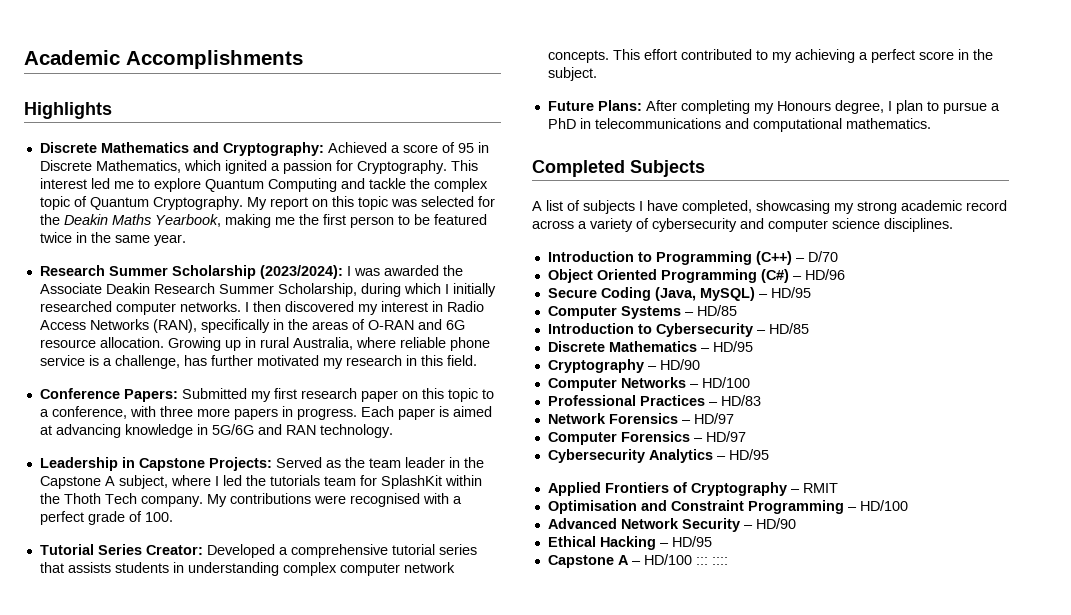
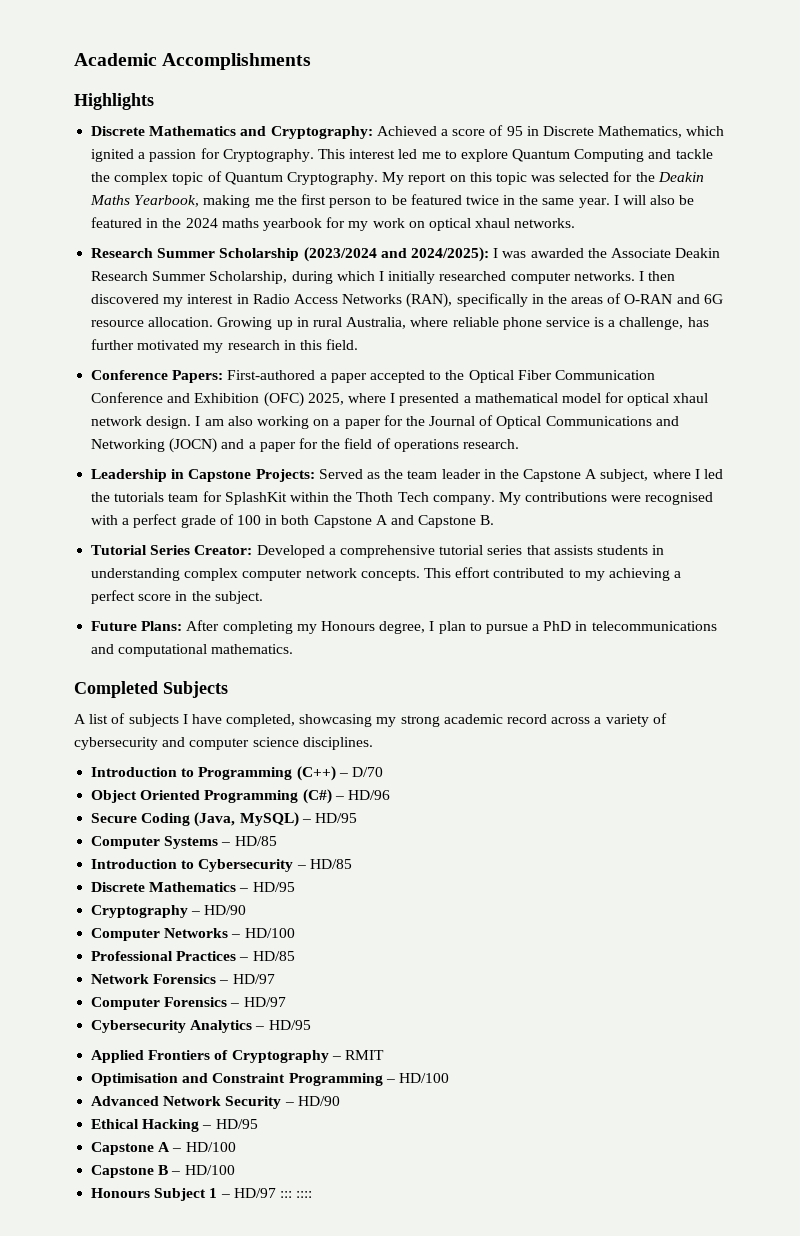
(186, 240) none -> [613,195,695,205] [91,217,576,231] I will also be featured in the 2024 maths yearbook for my work on optical xhaul networks.
[259,265,343,279] (2023/2024): -> [303,247,489,262] (2023/2024 and 2024/2025):
[181,388,494,402] [39,406,492,420] [39,424,393,438] Submitted my first research paper on this topic to a conference, with three more papers in progress. Each paper is aimed at advancing knowledge in 5G/6G and RAN technology. -> [227,370,655,383] [91,392,709,407] [91,415,679,429] [91,438,519,453] First-authored a paper accepted to the Optical Fiber Communication Conference and Exhibition (OFC) 2025, where I presented a mathematical model for optical xhaul network design. I am also working on a paper for the Journal of Optical Communications and Networking (JOCN) and a paper for the field of operations research.
[144,512,173,522] 100. -> [236,515,495,528] 100 in both Capstone A and Capstone B.
[720,395,761,406] HD/83 -> [252,951,295,961] HD/85
(692, 559) none -> [91,1165,235,1178] [91,1188,276,1201] // Capstone B – HD/100 // Honours Subject 1 – HD/97

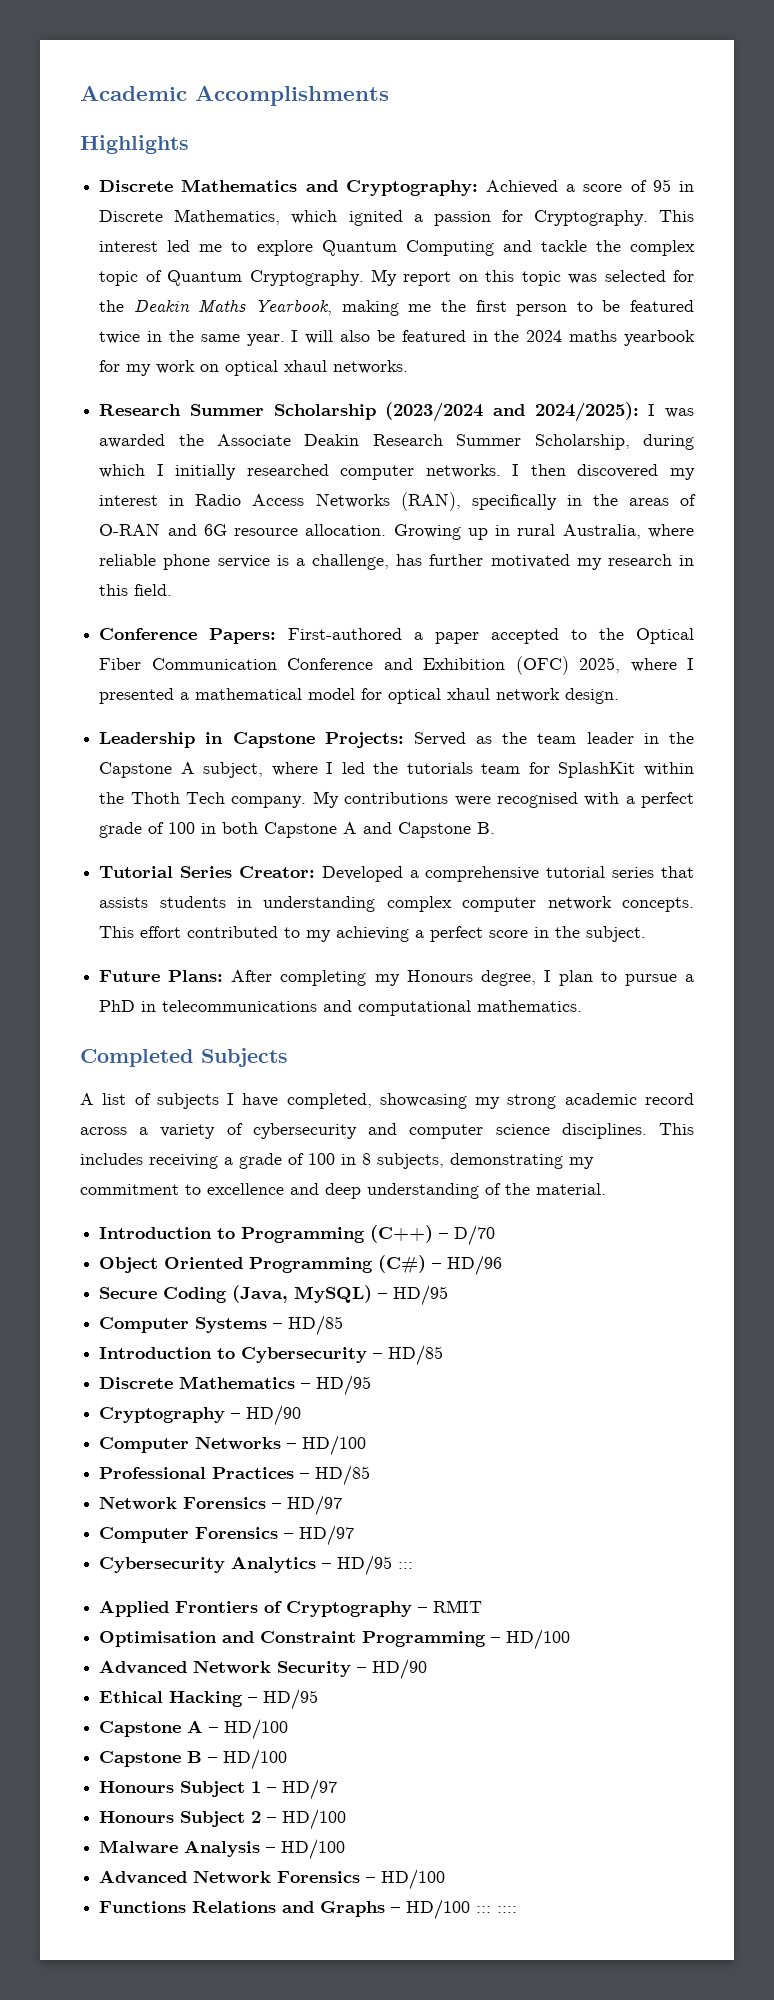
[195,415,679,429] [91,438,519,453] I am also working on a paper for the Journal of Optical Communications and Networking (JOCN) and a paper for the field of operations research. -> (620, 696) none
(373, 743) none -> [659,1123,694,1135] [80,1153,594,1169] [80,1183,606,1199] This includes receiving a grade of 100 in 8 subjects, demonstrating my commitment to excellence and deep understanding of the material.
(311, 1025) none -> [398,1562,414,1569] :::
(276, 1193) none -> [99,1809,347,1830] [99,1839,346,1860] [99,1869,446,1890] [99,1899,471,1920] // Honours Subject 2 – HD/100 // Malware Analysis – HD/100 // Advanced Network Forensics – HD/100 // Functions Relations and Graphs – HD/100

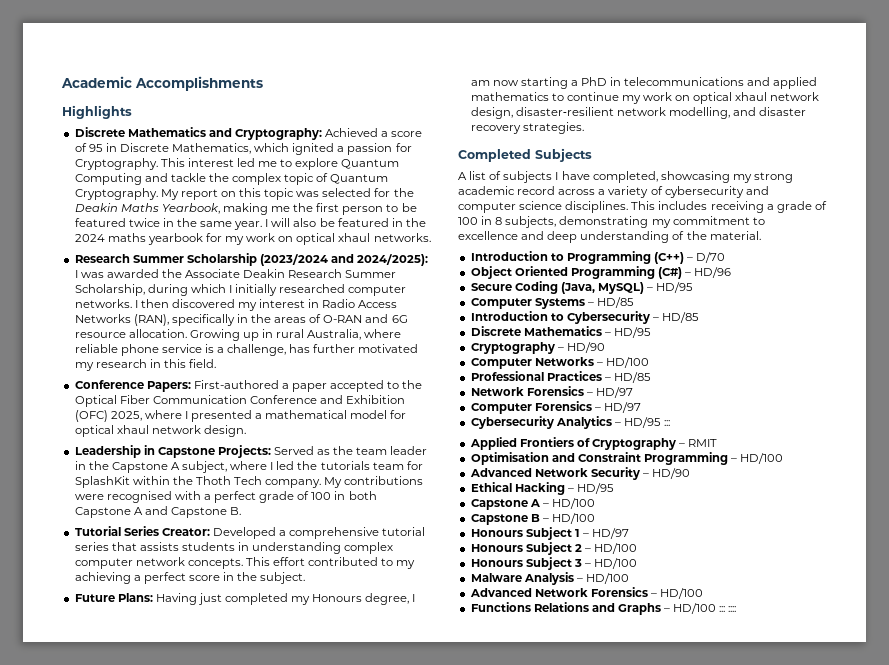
[231,970,367,986] After completing -> [155,593,289,605] Having just completed
[558,970,677,986] plan to pursue -> [470,77,568,89] am now starting
[358,1000,583,1016] computational mathematics. -> [773,77,818,89] [470,92,820,104] [470,107,807,119] [470,122,584,134] applied mathematics to continue my work on optical xhaul network design, disaster‑resilient network modelling, and disaster recovery strategies.
(347, 1819) none -> [470,557,638,570] // Honours Subject 3 – HD/100

